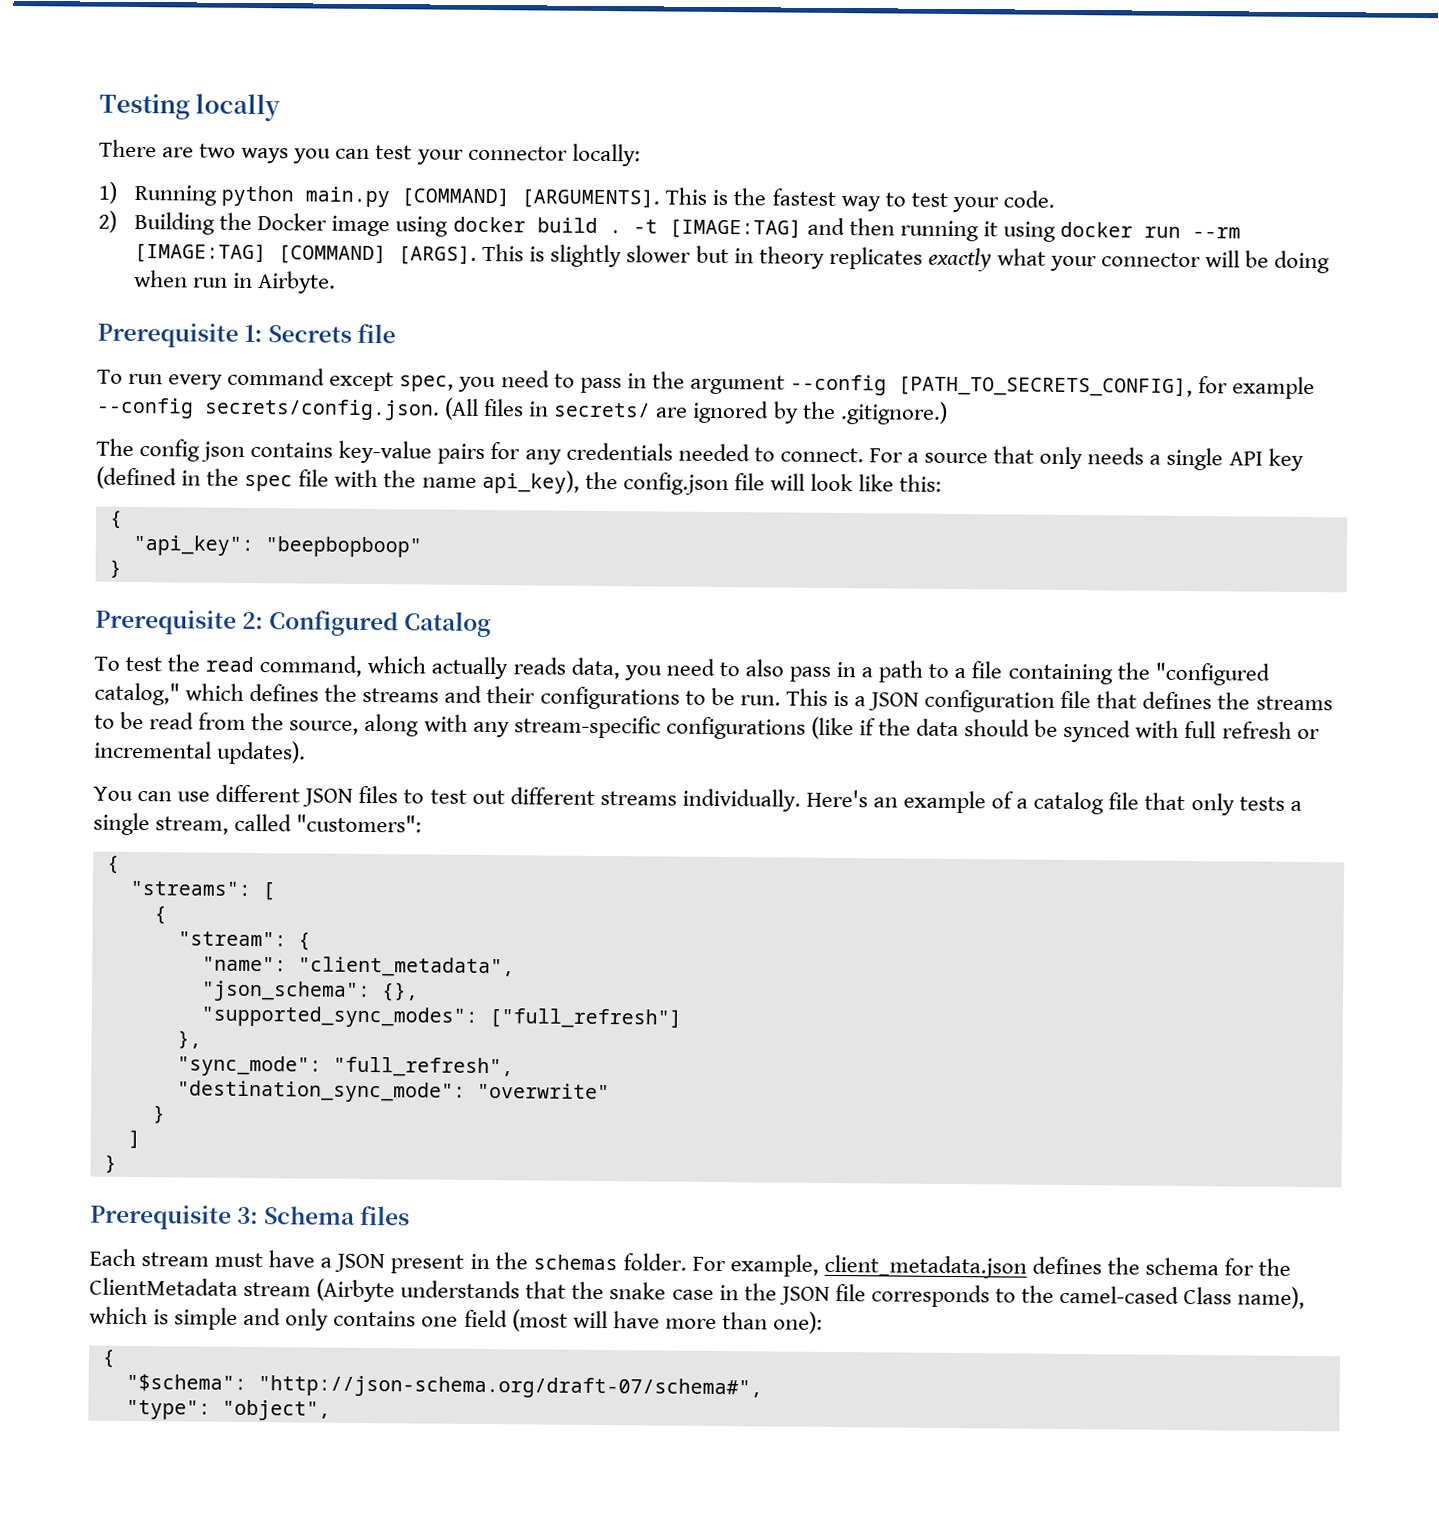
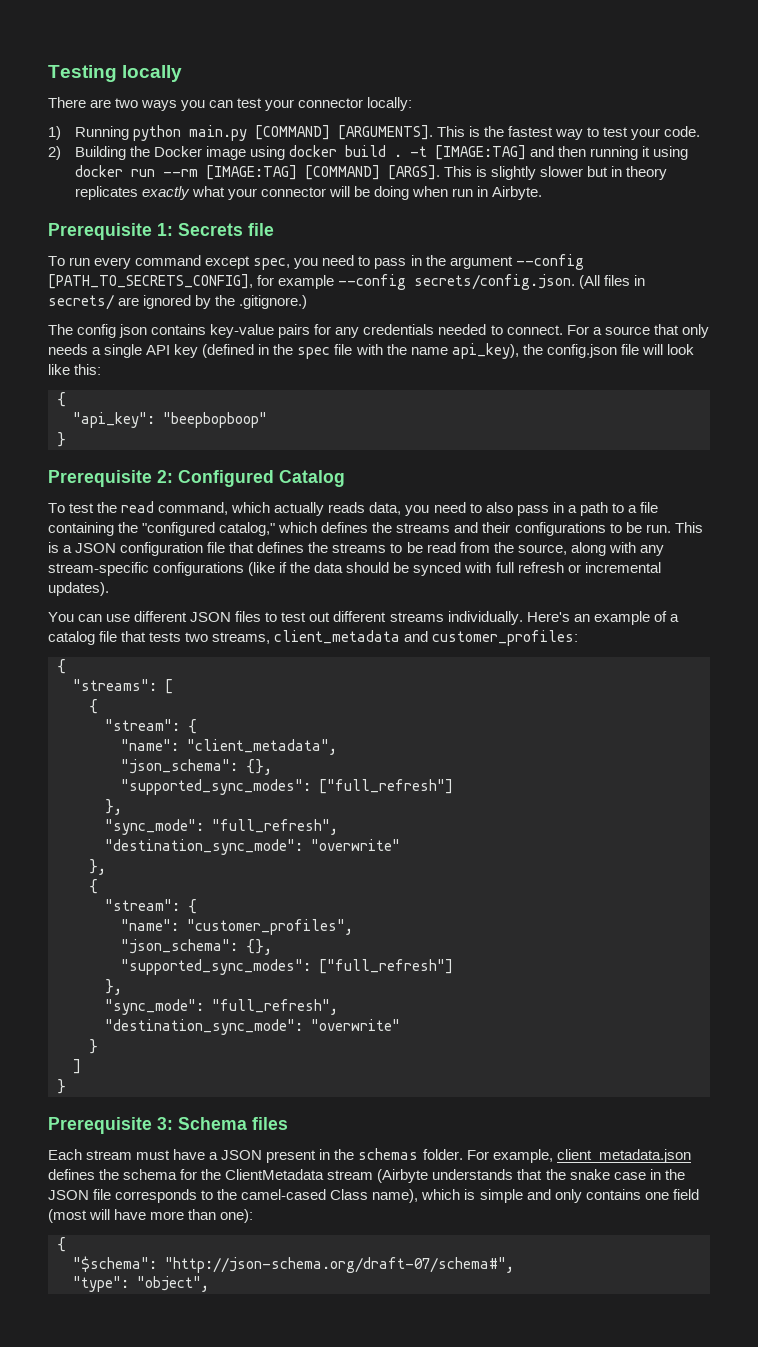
[1190,793,1302,816] [93,812,423,836] only tests a single stream, called "customers": -> [149,630,579,646] tests two streams, client_metadata and customer_profiles:
(610, 1091) none -> [89,859,106,875] [89,879,98,894] [105,899,197,914] [121,919,353,935] [121,939,272,955] [121,959,453,975] [105,979,122,995] [105,999,338,1015] [105,1019,400,1035] // }, // { // "stream": { // "name": "customer_profiles", // "json_schema": {}, // "supported_sync_modes": ["full_refresh"] // }, // "sync_mode": "full_refresh", // "destination_sync_mode": "overwrite"

